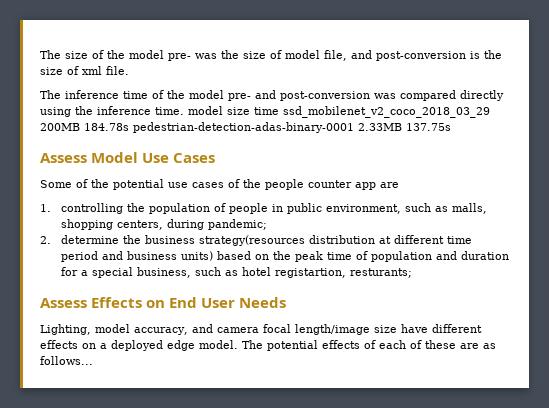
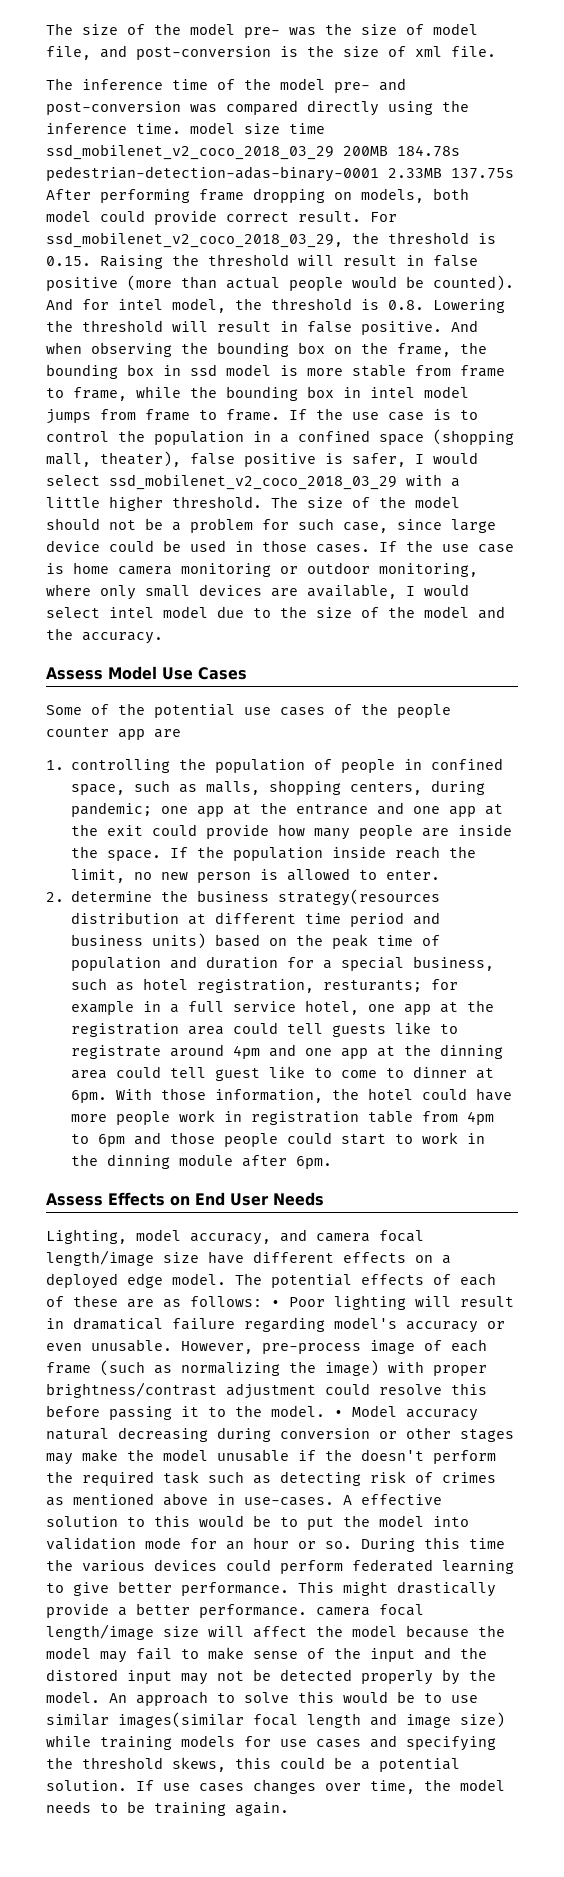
(451, 127) none -> [46,188,469,203] [46,210,397,225] [46,232,496,248] [46,254,478,269] [46,275,514,291] [46,298,505,313] [46,320,478,335] [46,342,487,357] [46,364,505,379] [46,386,469,401] [46,408,478,424] [46,429,514,445] [46,451,478,467] [46,474,460,490] [46,496,460,511] [46,518,496,533] [46,540,514,553] [46,562,478,577] [46,584,469,600] [46,606,505,619] [46,628,163,644] After performing frame dropping on models, both model could provide correct result. For ssd_mobilenet_v2_coco_2018_03_29, the threshold is 0.15. Raising the threshold will result in false positive (more than actual people would be counted). And for intel model, the threshold is 0.8. Lowering the threshold will result in false positive. And when observing the bounding box on the frame, the bounding box in ssd model is more stable from frame to frame, while the bounding box in intel model jumps from frame to frame. If the use case is to control the population in a confined space (shopping mall, theater), false positive is safer, I would select ssd_mobilenet_v2_coco_2018_03_29 with a little higher threshold. The size of the model should not be a problem for such case, since large device could be used in those cases. If the use case is home camera monitoring or outdoor monitoring, where only small devices are available, I would select intel model due to the size of the model and the accuracy.
[286,203,401,214] public environment, -> [431,758,504,770] [71,784,126,795] confined space,
(267, 224) none -> [161,802,504,817] [71,824,513,840] [71,846,477,861] [71,868,441,883] one app at the entrance and one app at the exit could provide how many people are inside the space. If the population inside reach the limit, no new person is allowed to enter.
[274,268,346,278] registartion, -> [197,979,315,993] registration,
(412, 273) none -> [431,979,459,990] [71,1000,495,1015] [71,1022,459,1037] [71,1044,504,1059] [71,1066,495,1081] [71,1088,513,1103] [71,1110,495,1125] [71,1132,486,1147] [71,1154,333,1169] for example in a full service hotel, one app at the registration area could tell guests like to registrate around 4pm and one app at the dinning area could tell guest like to come to dinner at 6pm. With those information, the hotel could have more people work in registration table from 4pm to 6pm and those people could start to work in the dinning module after 6pm.
[40,356,93,365] follows... -> [190,1295,514,1310] [46,1317,505,1333] [46,1339,487,1354] [46,1360,487,1376] [46,1382,487,1399] [46,1405,478,1421] [46,1427,514,1442] [46,1449,496,1465] [46,1471,496,1486] [46,1493,442,1506] [46,1515,469,1530] [46,1537,505,1552] [46,1559,514,1574] [46,1581,496,1597] [46,1603,424,1618] [46,1624,505,1640] [46,1647,487,1663] [46,1669,496,1685] [46,1691,478,1706] [46,1712,505,1728] [46,1735,496,1751] [46,1757,460,1772] [46,1779,505,1794] [46,1801,289,1816] follows: • Poor lighting will result in dramatical failure regarding model's accuracy or even unusable. However, pre-process image of each frame (such as normalizing the image) with proper brightness/contrast adjustment could resolve this before passing it to the model. • Model accuracy natural decreasing during conversion or other stages may make the model unusable if the doesn't perform the required task such as detecting risk of crimes as mentioned above in use-cases. A effective solution to this would be to put the model into validation mode for an hour or so. During this time the various devices could perform federated learning to give better performance. This might drastically provide a better performance. camera focal length/image size will affect the model because the model may fail to make sense of the input and the distored input may not be detected properly by the model. An approach to solve this would be to use similar images(similar focal length and image size) while training models for use cases and specifying the threshold skews, this could be a potential solution. If use cases changes over time, the model needs to be training again.

